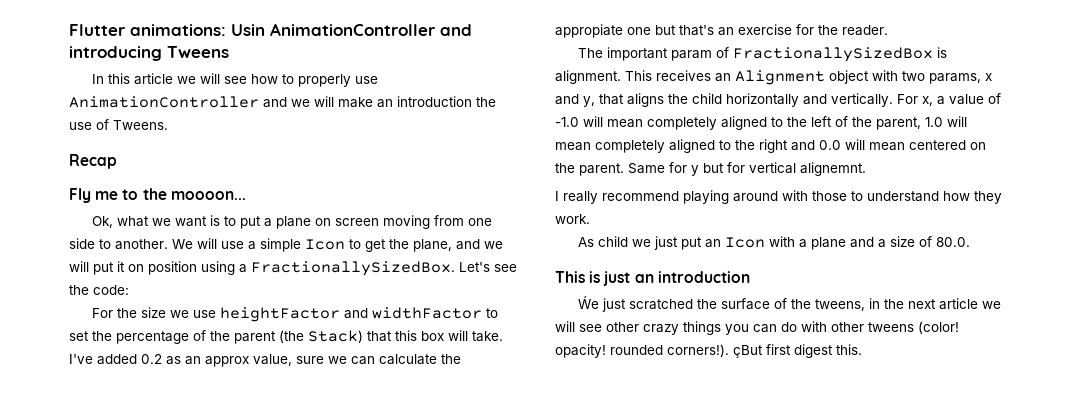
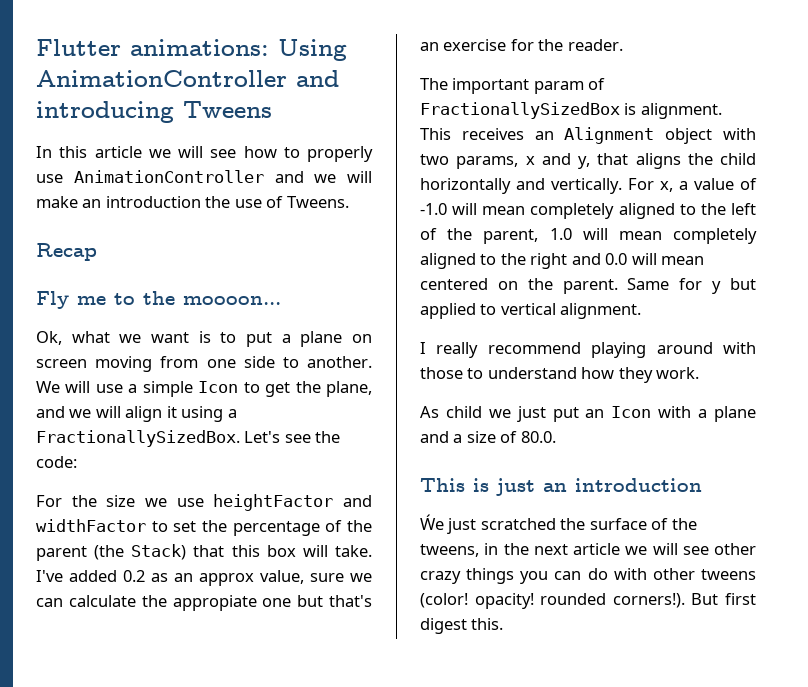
[231,24,265,36] Usin -> [278,39,347,61] Using
[93,261,197,275] put it on position -> [125,406,177,422] align it
[727,162,866,176] for vertical alignemnt. -> [420,303,642,319] applied to vertical alignment.
[733,345,763,358] çBut -> [691,593,719,605] But

